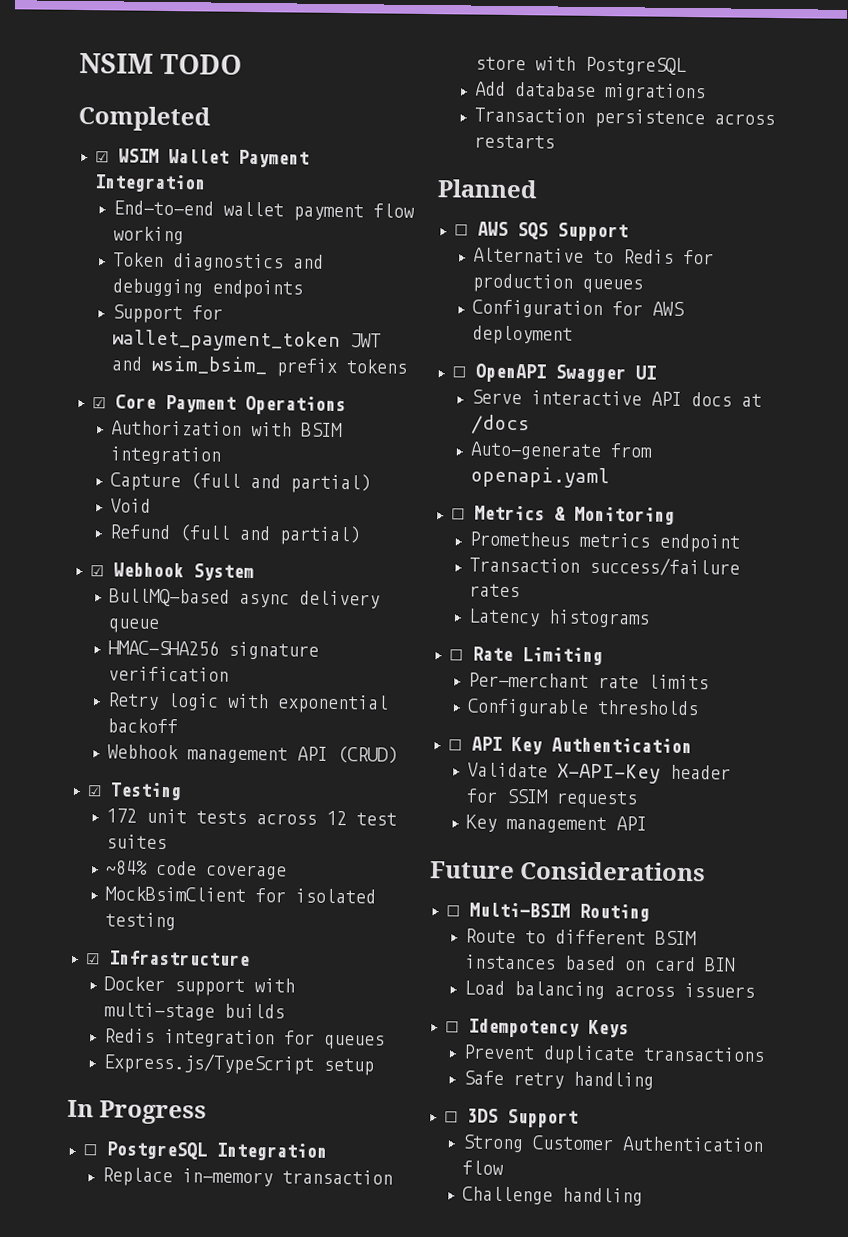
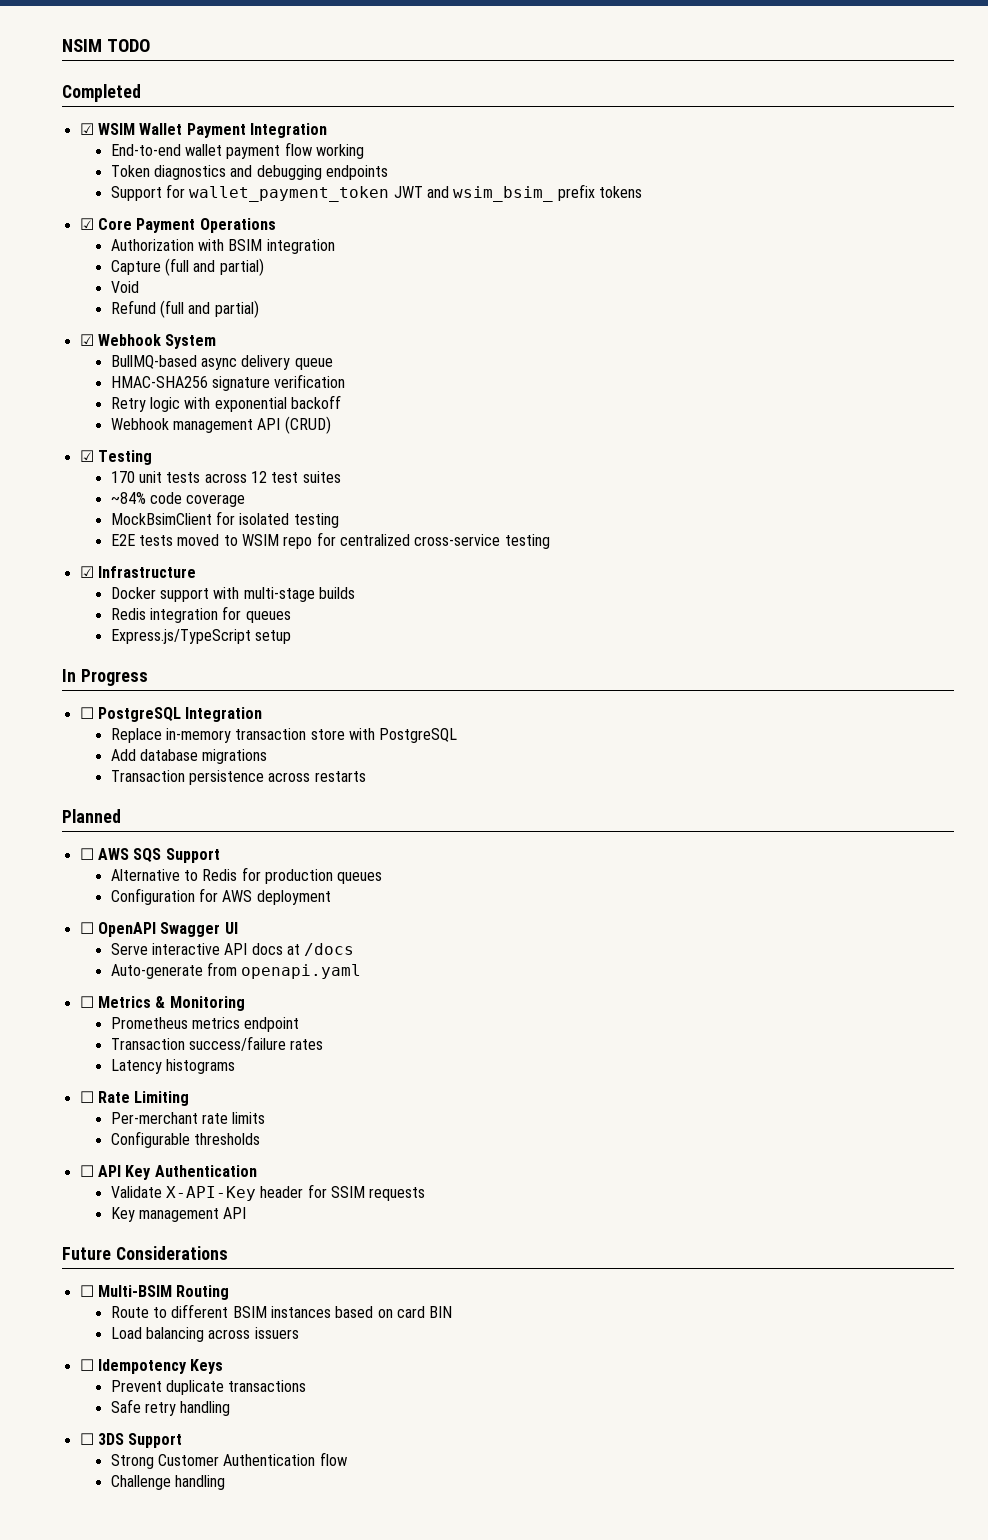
[105,808,137,823] 172 -> [110,471,135,483] 170
(176, 921) none -> [110,532,550,549] // E2E tests moved to WSIM repo for centralized cross-service testing

